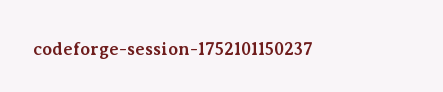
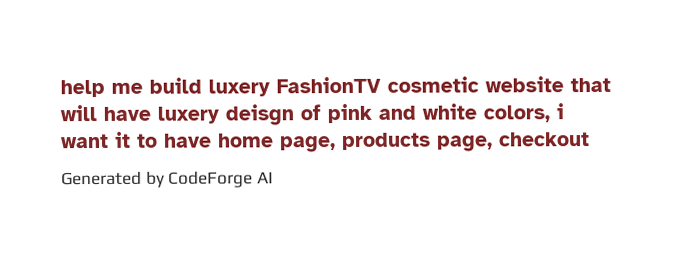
[33,42,313,59] codeforge-session-1752101150237 -> [60,76,611,98] [60,103,564,126] [60,131,590,153] [61,171,274,188] help me build luxery FashionTV cosmetic website that will have luxery deisgn of pink and white colors, i want it to have home page, products page, checkout // Generated by CodeForge AI

